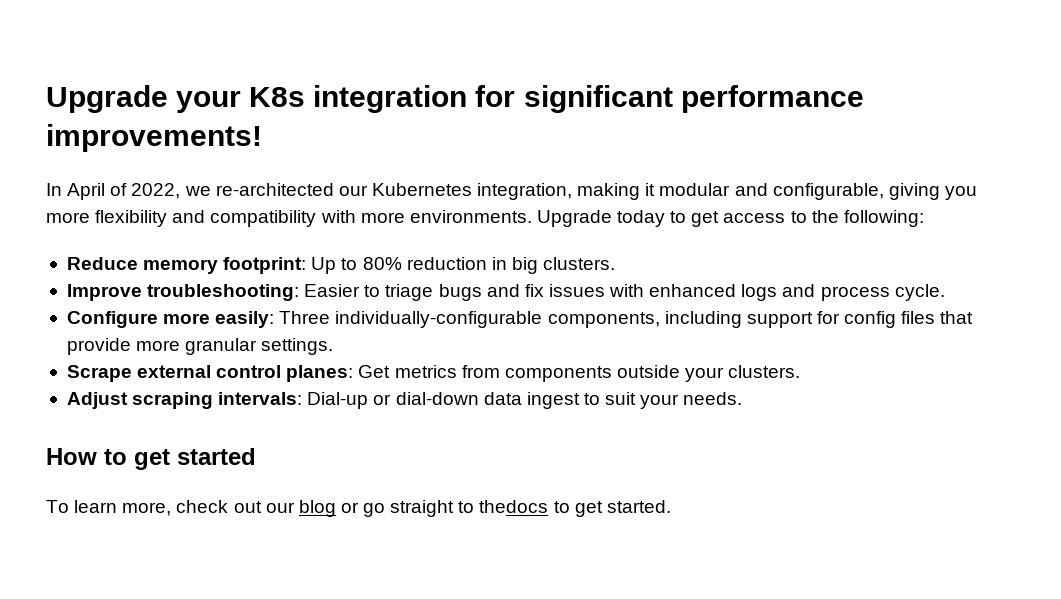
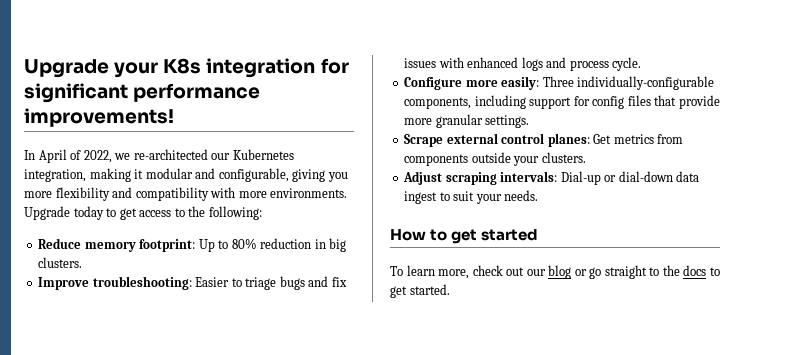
[479,500,549,513] thedocs -> [662,265,707,276] the docs

